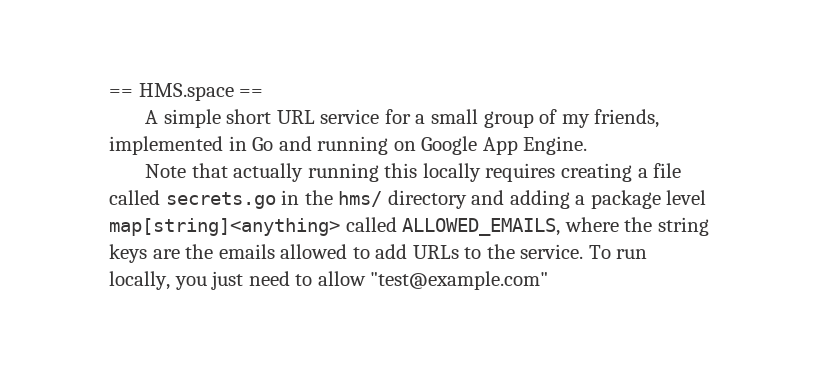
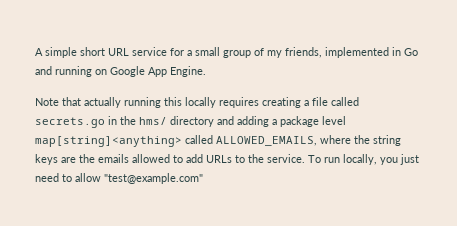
[109,83,264,101] == HMS.space == // -> (35, 52) none

